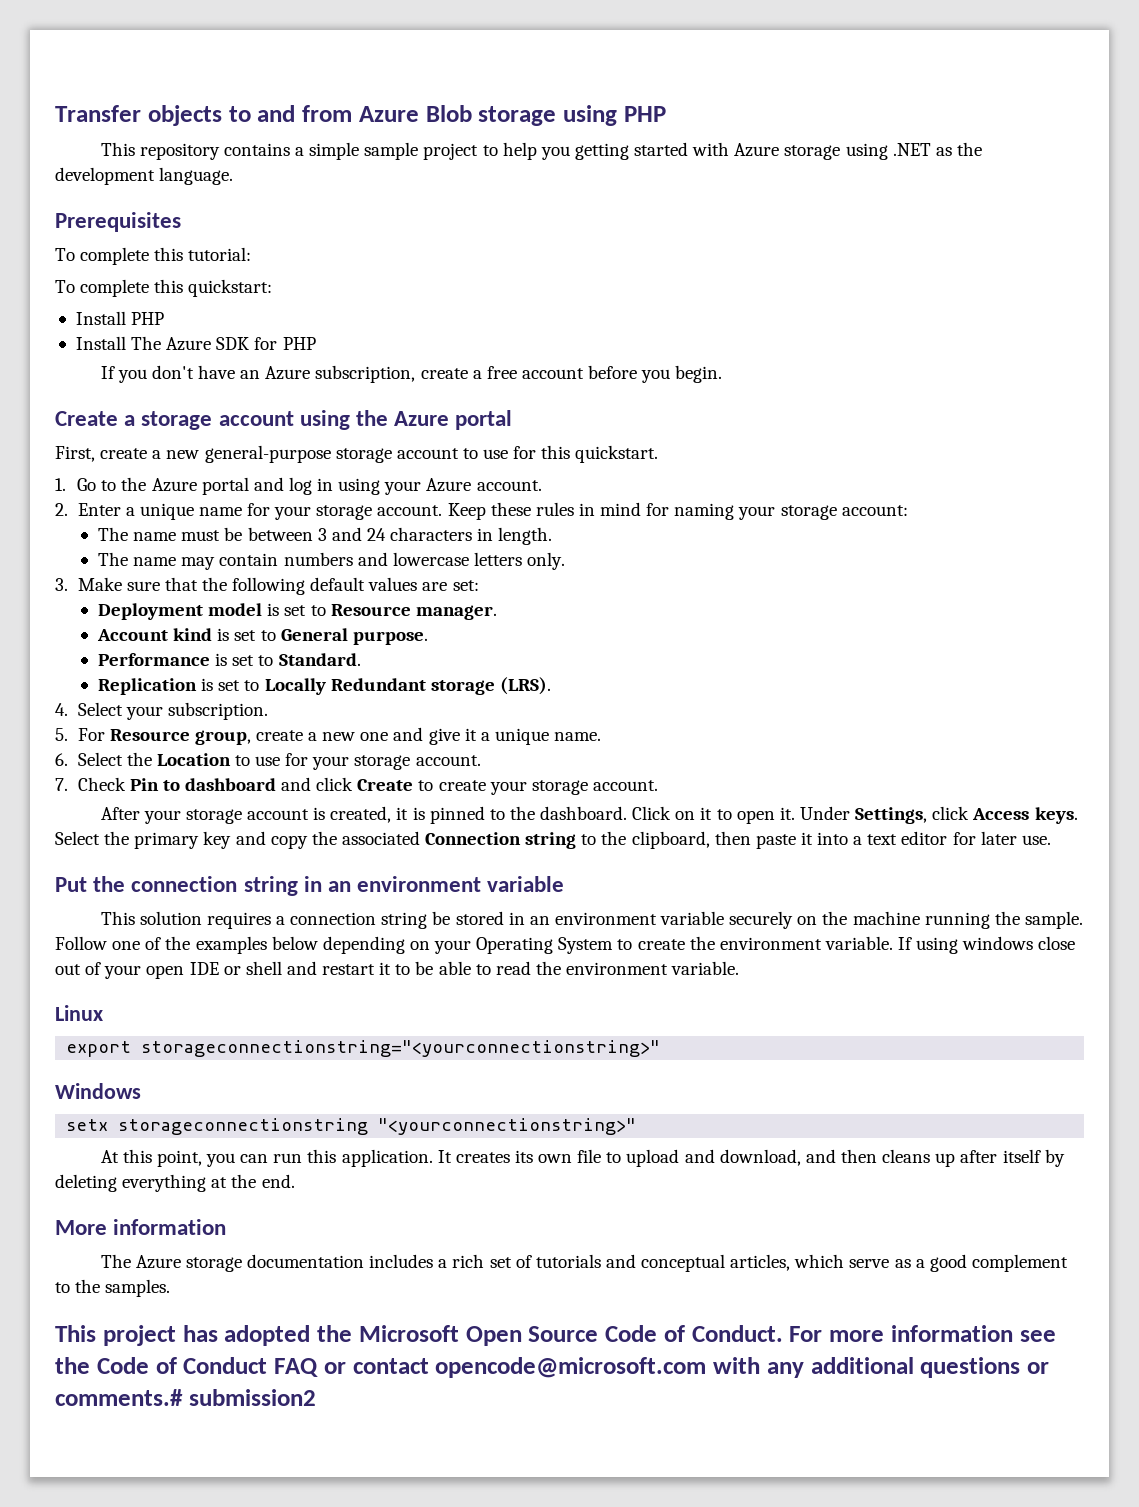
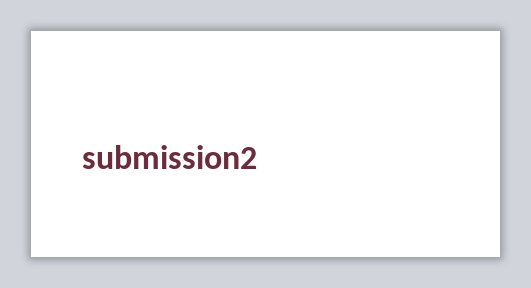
[55,105,666,126] [100,142,982,160] [55,167,234,185] [55,212,181,232] [55,247,252,265] [55,279,273,297] [75,311,165,325] [75,336,316,351] [100,365,723,383] [55,410,513,430] [55,445,659,463] [55,477,542,495] [55,502,908,520] [98,527,553,545] [98,552,566,570] [55,577,479,595] [98,603,497,620] [97,628,428,645] [98,653,361,666] [98,677,551,695] [55,702,268,720] [55,727,602,745] [55,752,481,770] [55,777,658,795] [100,806,1078,824] [55,831,1051,849] [55,876,565,896] [100,911,1083,929] [55,936,1076,954] [55,961,740,979] [55,1005,103,1021] [66,1040,661,1057] [55,1083,141,1099] [66,1118,637,1135] [100,1149,1065,1167] [55,1174,295,1192] [55,1219,227,1235] [100,1254,1068,1272] [55,1279,171,1297] [55,1325,1056,1346] [55,1357,1049,1378] [55,1389,183,1406] Transfer objects to and from Azure Blob storage using PHP // This repository contains a simple sample project to help you getting started with Azure storage using .NET as the development language. // Prerequisites // To complete this tutorial: // To complete this quickstart: // Install PHP // Install The Azure SDK for PHP // If you don't have an Azure subscription, create a free account before you begin. // Create a storage account using the Azure portal // First, create a new general-purpose storage account to use for this quickstart. // 1. Go to the Azure portal and log in using your Azure account. // 2. Enter a unique name for your storage account. Keep these rules in mind for naming your storage account: // The name must be between 3 and 24 characters in length. // The name may contain numbers and lowercase letters only. // 3. Make sure that the following default values are set: // Deployment model is set to Resource manager. // Account kind is set to General purpose. // Performance is set to Standard. // Replication is set to Locally Redundant storage (LRS). // 4. Select your subscription. // 5. For Resource group, create a new one and give it a unique name. // 6. Select the Location to use for your storage account. // 7. Check Pin to dashboard and click Create to create your storage account. // After your storage account is created, it is pinned to the dashboard. Click on it to open it. Under Settings, click Access keys. Select the primary key and copy the associated Connection string to the clipboard, then paste it into a text editor for later use. // Put the connection string in an environment variable // This solution requires a connection string be stored in an environment variable securely on the machine running the sample. Follow one of the examples below depending on your Operating System to create the environment variable. If using windows close out of your open IDE or shell and restart it to be able to read the environment variable. // Linux // export storageconnectionstring="<yourconnectionstring>" // Windows // setx storageconnectionstring "<yourconnectionstring>" // At this point, you can run this application. It creates its own file to upload and download, and then cleans up after itself by deleting everything at the end. // More information // The Azure storage documentation includes a rich set of tutorials and conceptual articles, which serve as a good complement to the samples. // This project has adopted the Microsoft Open Source Code of Conduct. For more information see the Code of Conduct FAQ or contact opencode@microsoft.com with any additional questions or comments.# -> (82, 157) none

